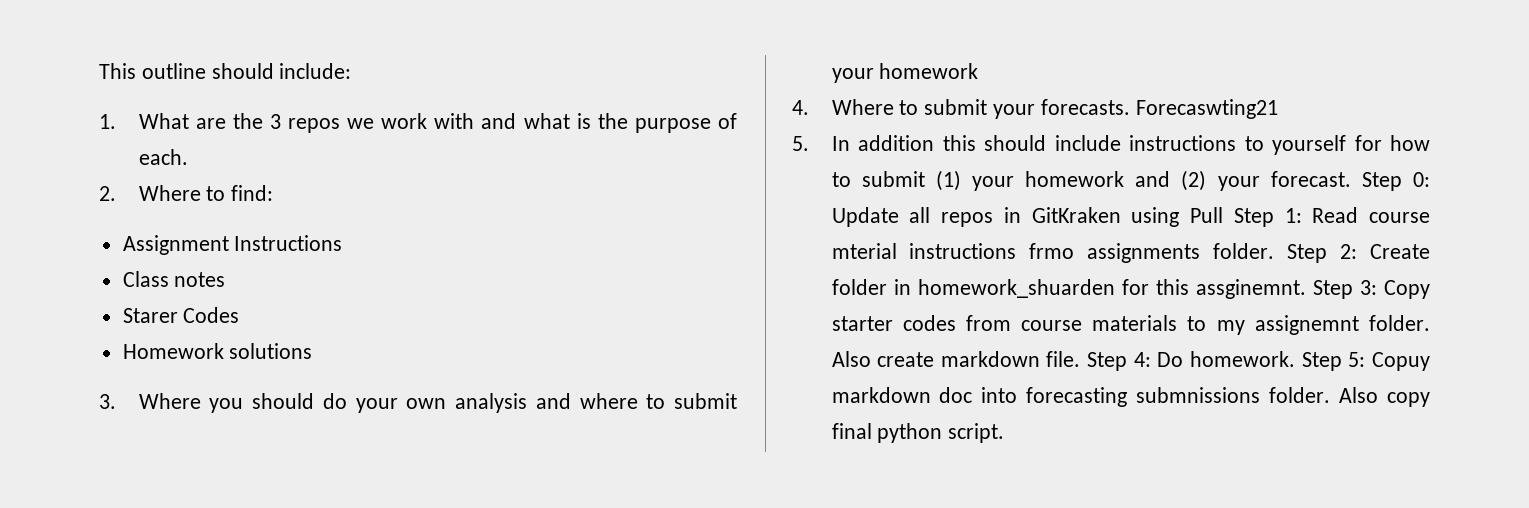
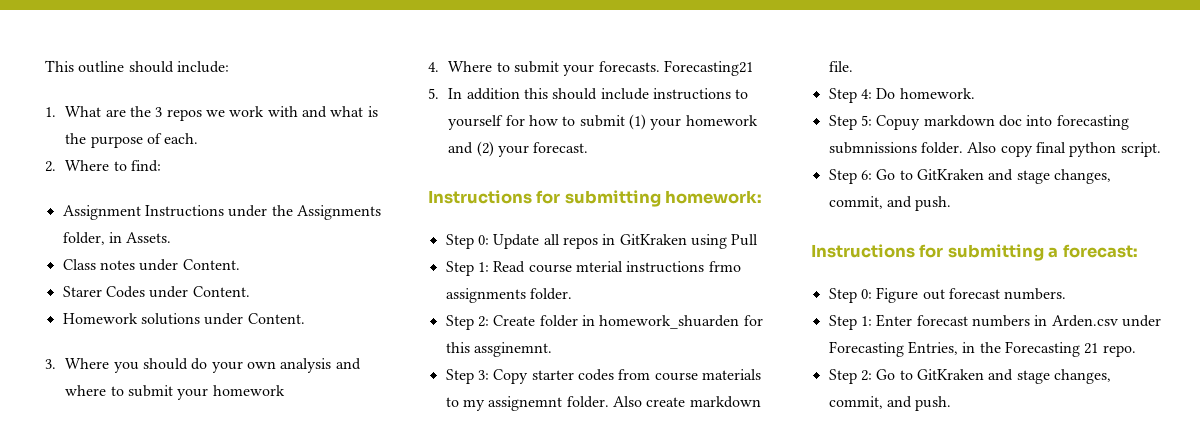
(343, 243) none -> [228,205,381,220] [62,232,172,245] under the Assignments folder, in Assets.
(226, 279) none -> [139,259,240,271] under Content.
(240, 315) none -> [149,286,250,298] under Content.
(313, 351) none -> [204,313,305,325] under Content.
[1135,99,1278,119] Forecaswting21 -> [663,60,753,76] Forecasting21
(1351, 179) none -> [428,190,763,207] // Instructions for submitting homework: //
(1223, 215) none -> (759, 240) //
(1275, 251) none -> (572, 294) //
(1306, 289) none -> (552, 349) //
(1081, 359) none -> (853, 66) //
(1296, 359) none -> (975, 93) //
(1005, 433) none -> [828,169,1111,184] [828,196,952,211] [811,244,1138,261] [828,287,1067,303] [828,314,1161,330] [828,341,1136,357] [828,369,1111,384] [828,396,952,411] // Step 6: Go to GitKraken and stage changes, commit, and push. // Instructions for submitting a forecast: // Step 0: Figure out forecast numbers. // Step 1: Enter forecast numbers in Arden.csv under Forecasting Entries, in the Forecasting 21 repo. // Step 2: Go to GitKraken and stage changes, commit, and push.

